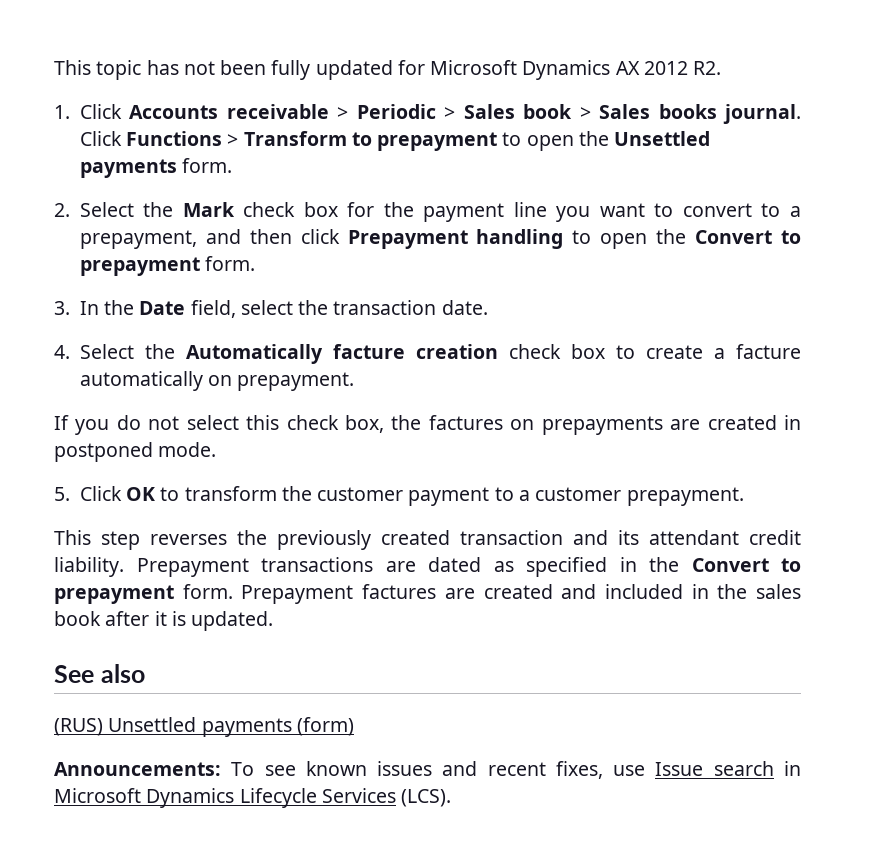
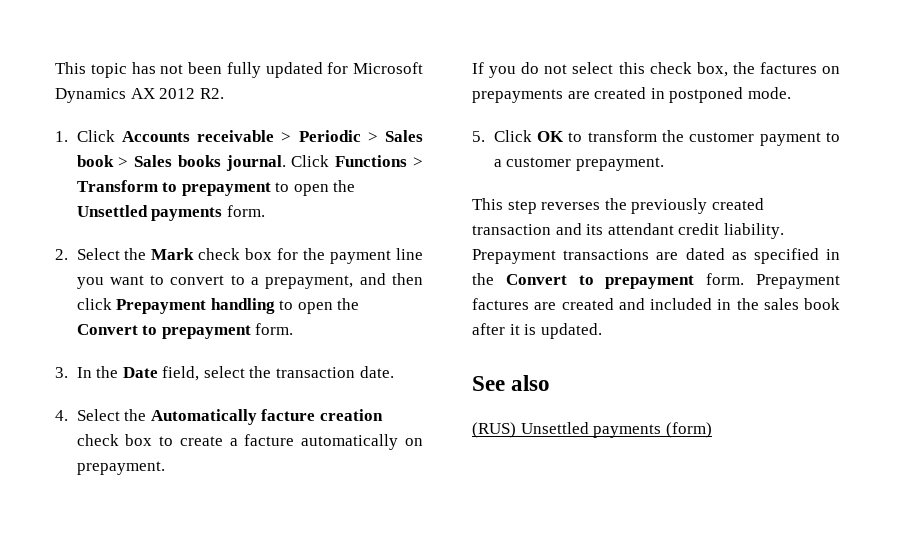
[54,761,801,779] [54,788,452,808] // Announcements: To see known issues and recent fixes, use Issue search in Microsoft Dynamics Lifecycle Services (LCS). -> (712, 430) none

